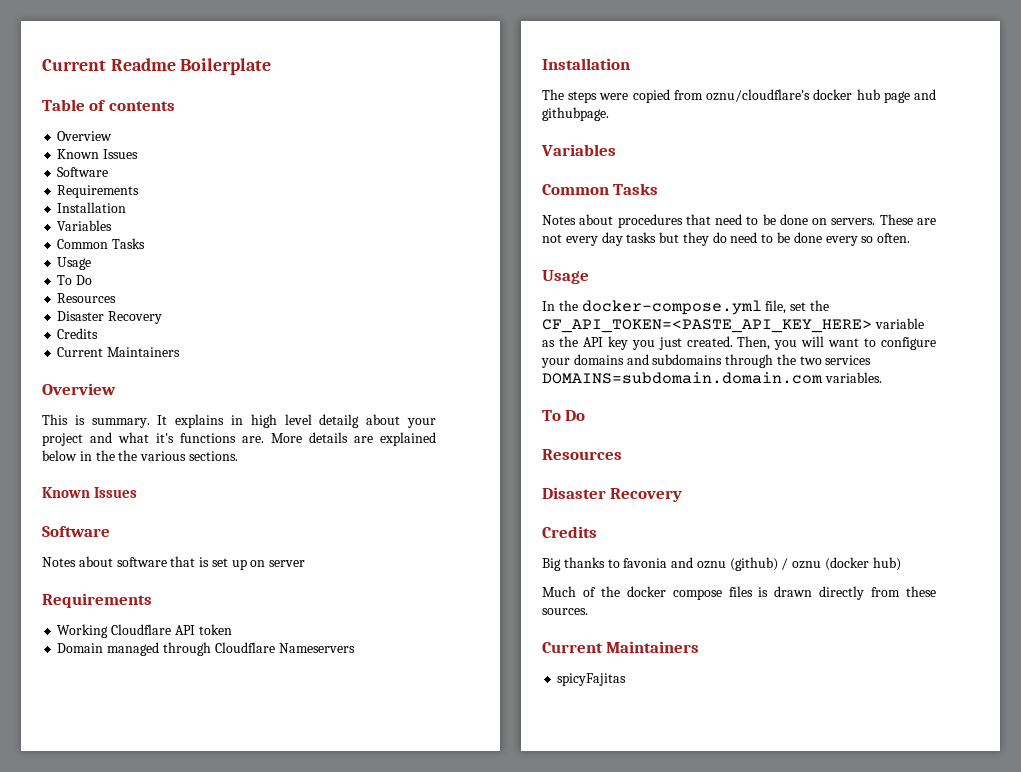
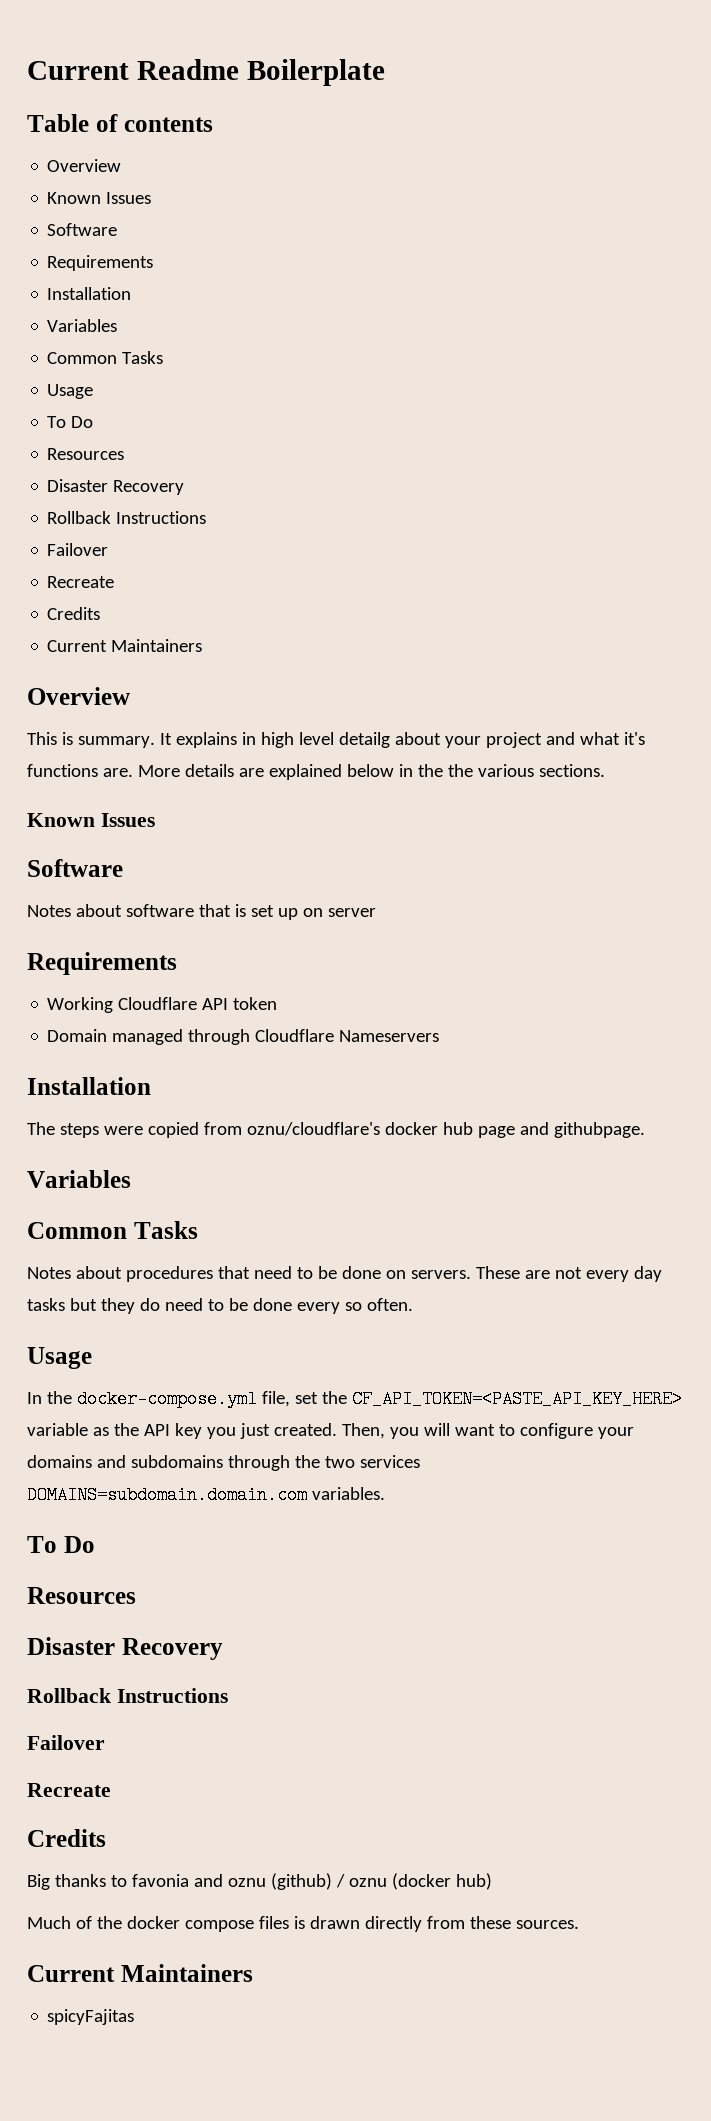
(163, 317) none -> [47,511,207,524] [47,543,109,556] [47,576,115,588] // Rollback Instructions // Failover // Recreate
(683, 495) none -> [27,1688,228,1703] [27,1735,105,1750] [27,1783,111,1797] // Rollback Instructions // Failover // Recreate

